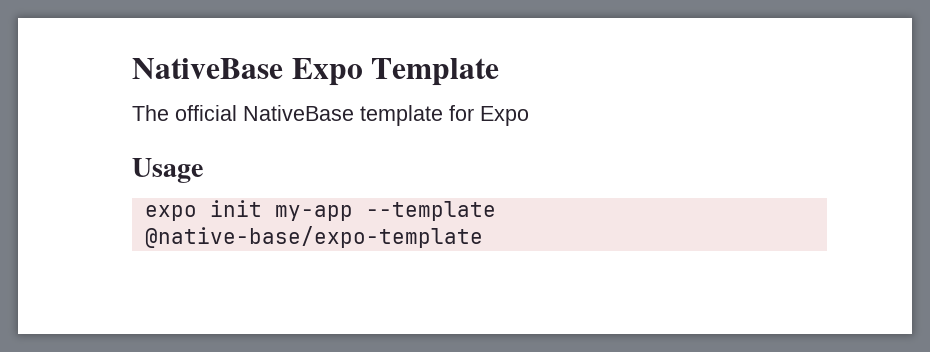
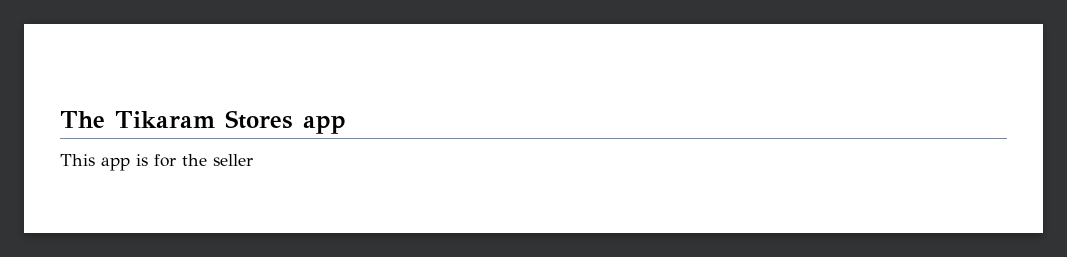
[132,58,500,86] [132,105,529,126] [132,158,203,183] [144,200,496,221] [144,226,483,248] NativeBase Expo Template // The official NativeBase template for Expo // Usage // expo init my-app --template @native-base/expo-template -> [60,110,346,134] [60,154,253,171] The Tikaram Stores app // This app is for the seller

